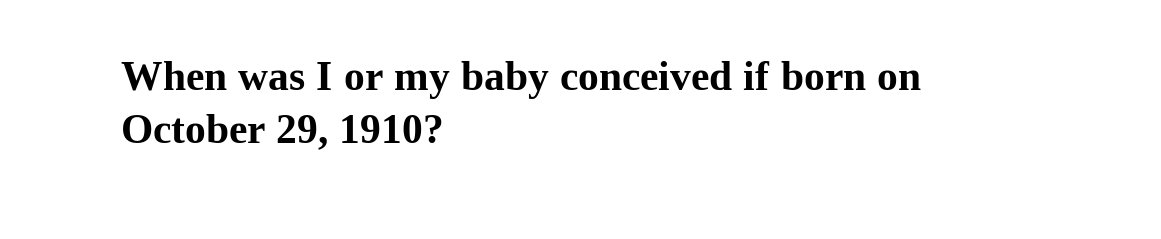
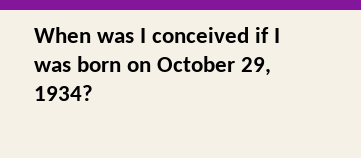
[343,61,771,99] or my baby conceived if -> [152,27,281,43] [34,61,71,72] conceived if I was
[339,115,445,143] 1910? -> [34,85,93,101] 1934?

